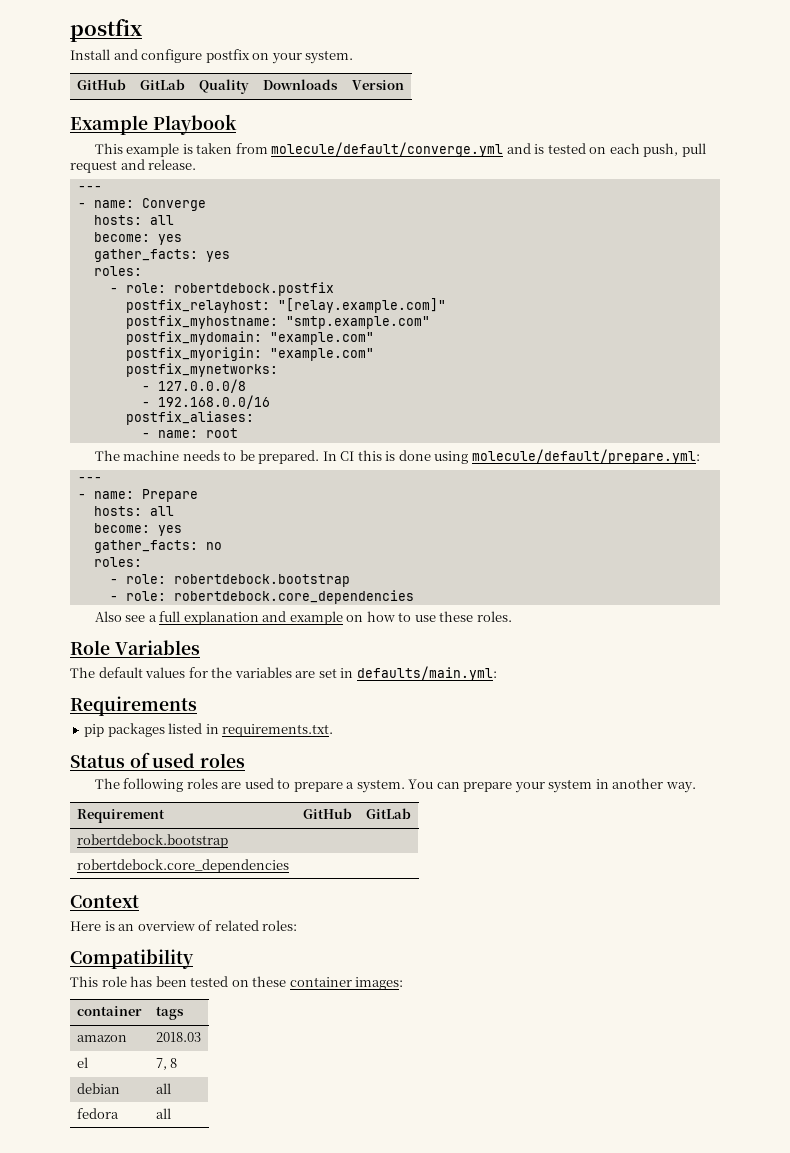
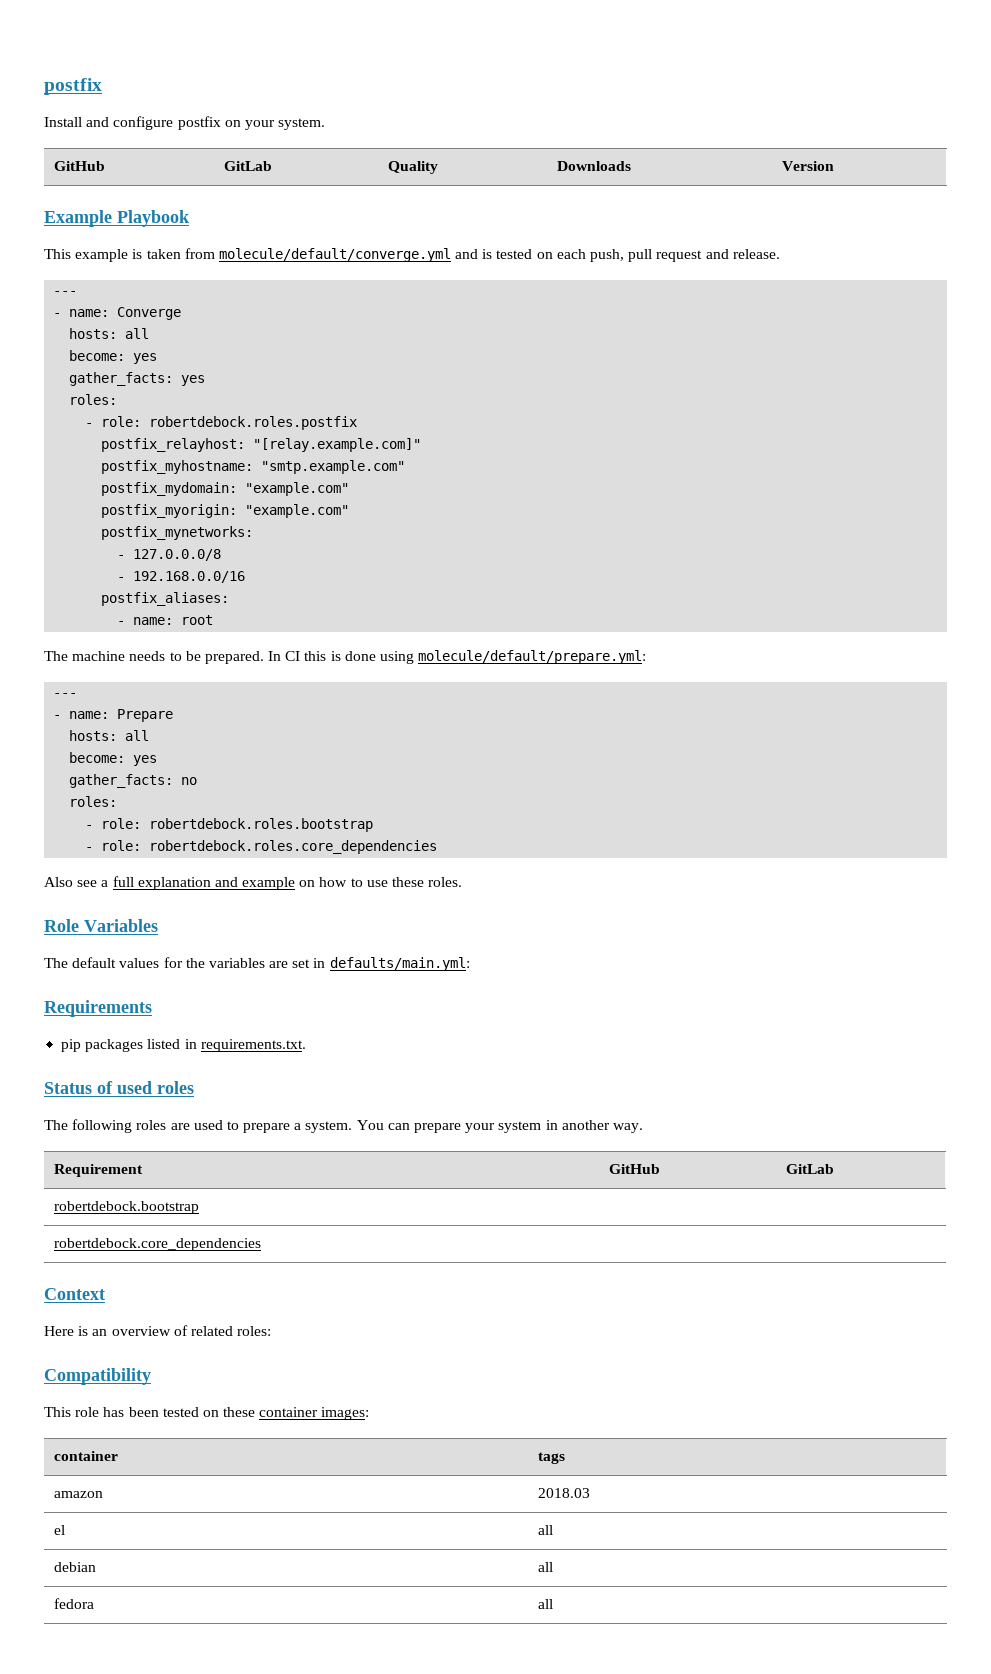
[173,282,334,296] robertdebock.postfix -> [149,416,358,430] robertdebock.roles.postfix
[173,574,350,587] [109,590,414,604] robertdebock.bootstrap // - role: robertdebock.core_dependencies -> [149,818,374,832] [85,840,438,854] robertdebock.roles.bootstrap // - role: robertdebock.roles.core_dependencies
[155,1058,178,1070] 7, 8 -> [538,1525,554,1535] all

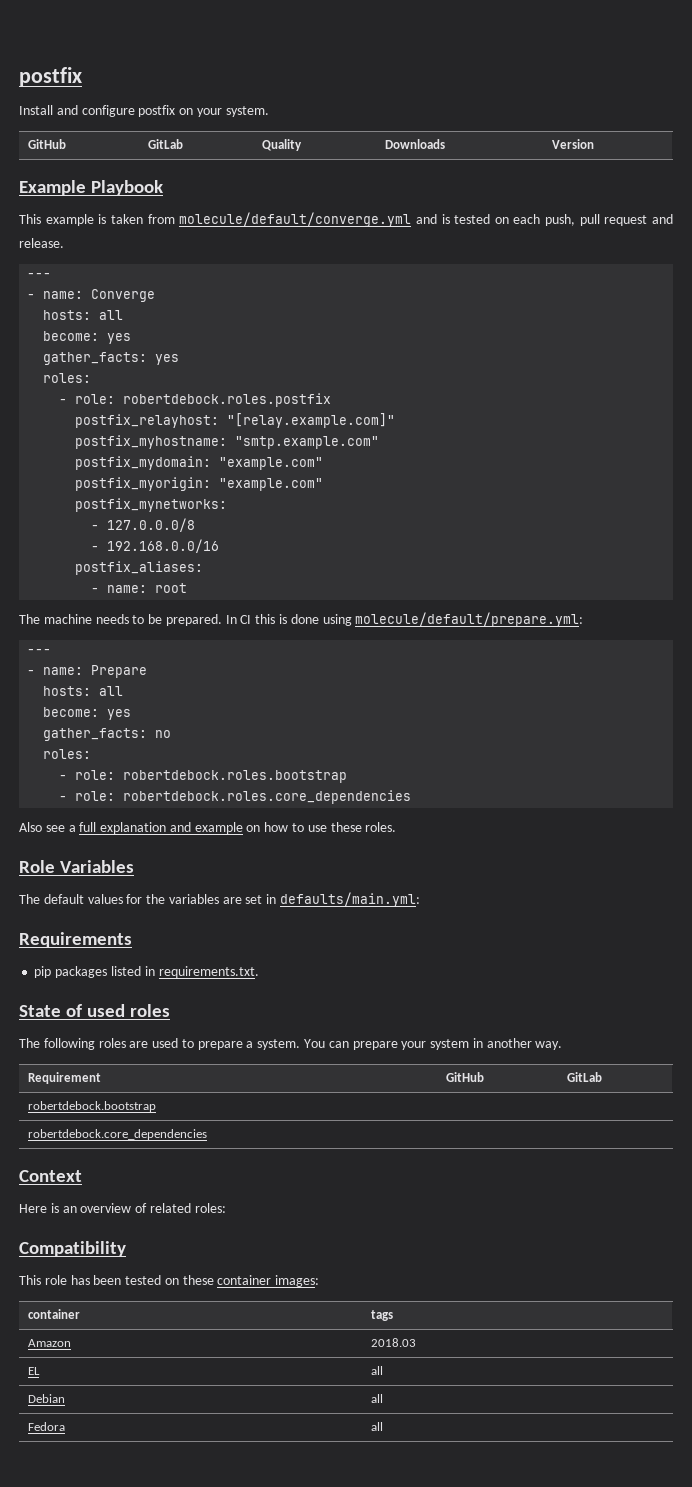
[44,1082,92,1094] Status -> [19,1005,61,1017] State
[54,1491,104,1498] amazon -> [27,1339,71,1347] Amazon
[54,1525,66,1535] [538,1525,554,1535] [54,1562,97,1572] [538,1562,554,1572] [54,1598,95,1609] el | all // debian | all // fedora -> [27,1367,40,1375] [370,1366,383,1375] [27,1394,65,1403] [370,1394,383,1403] [27,1422,65,1431] EL | all // Debian | all // Fedora

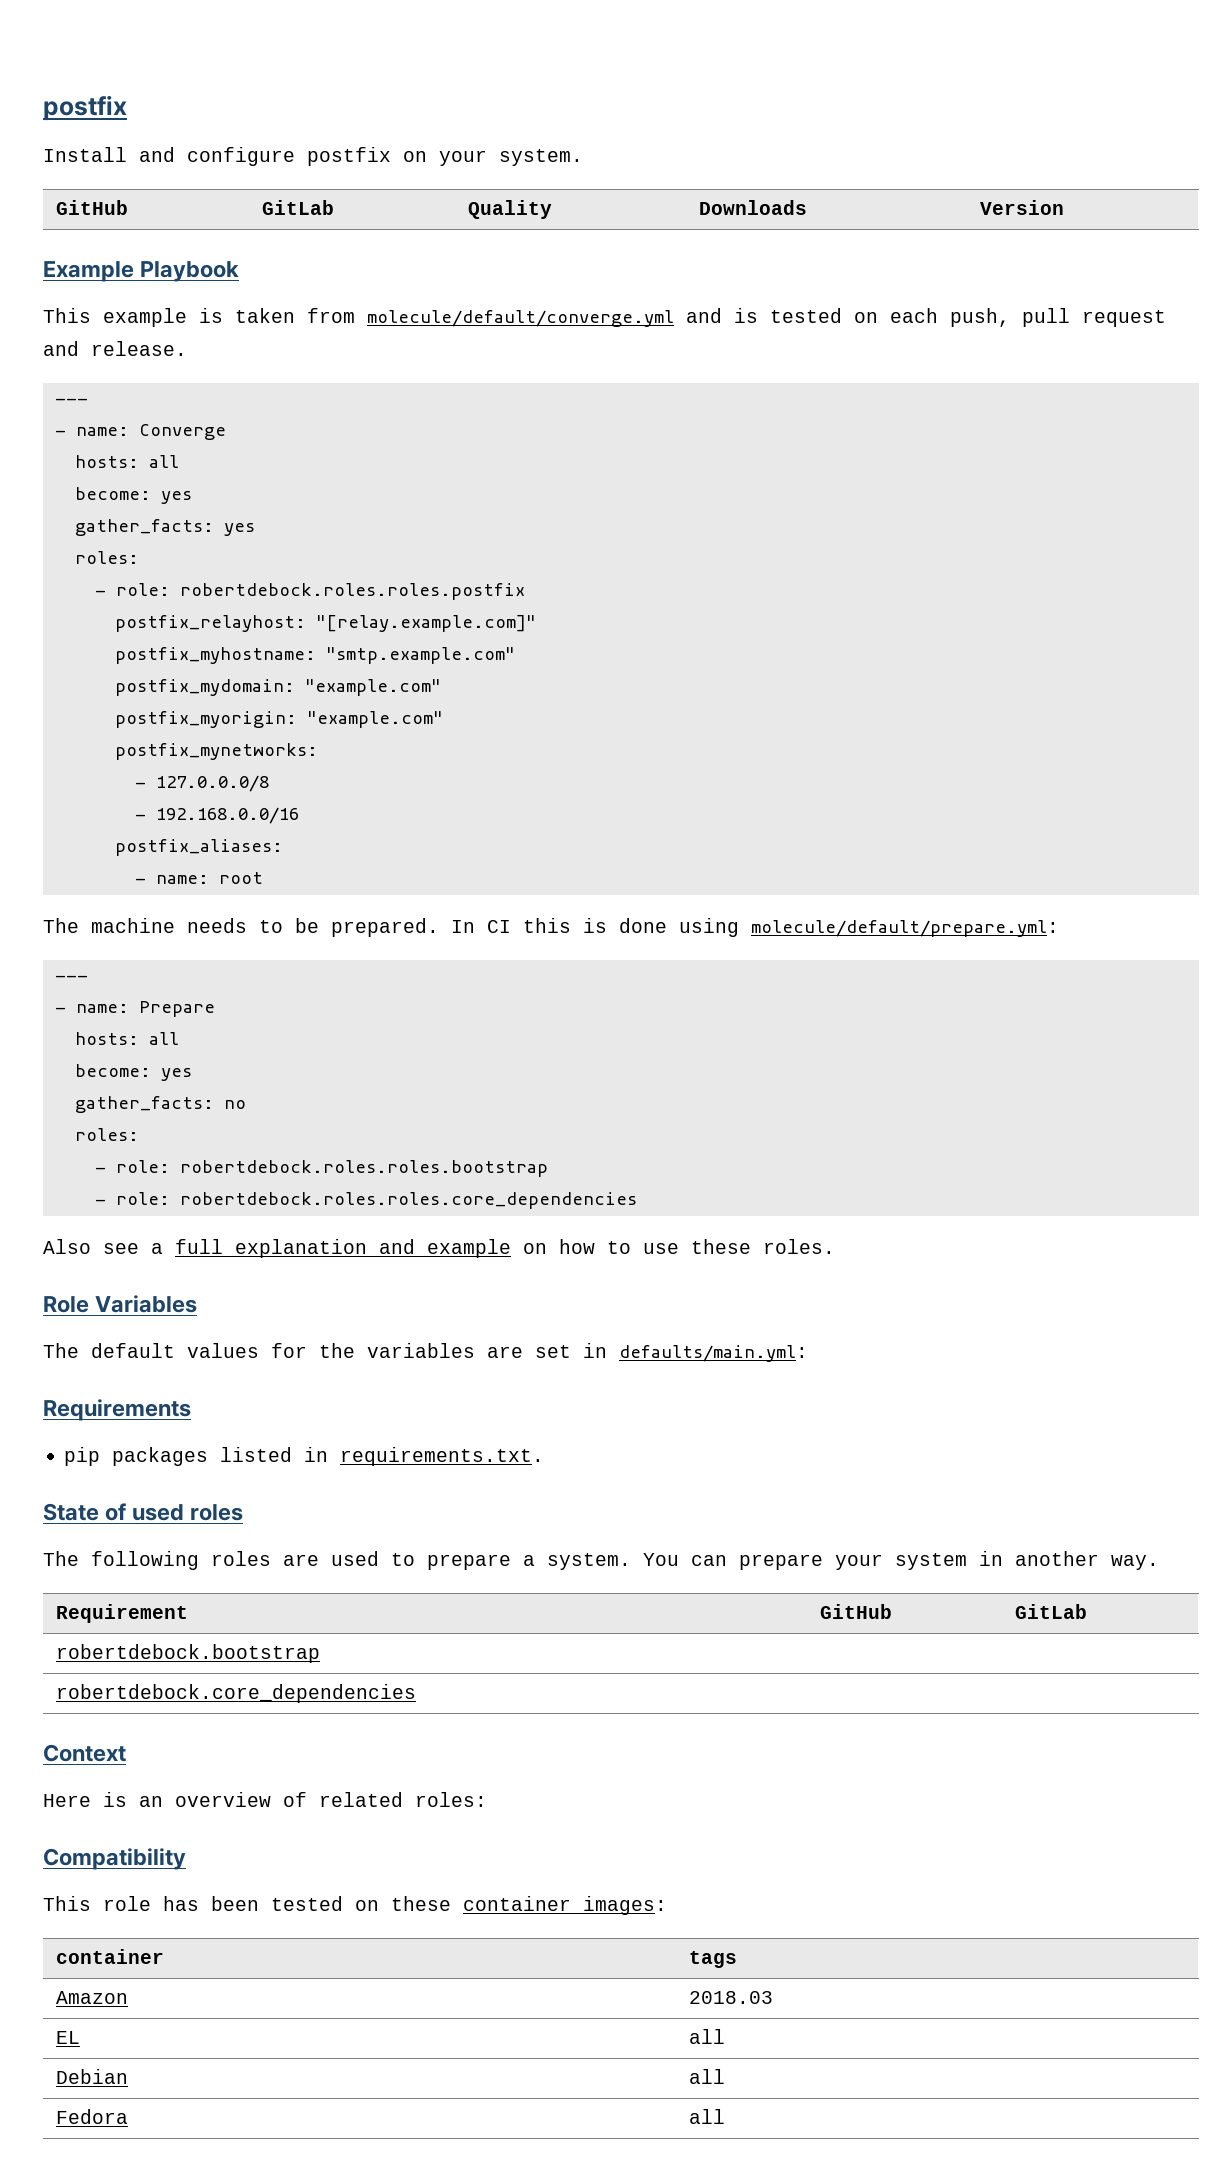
[123,393,332,407] robertdebock.roles.postfix -> [179,583,525,600] robertdebock.roles.roles.postfix
[123,770,348,783] [59,790,412,804] robertdebock.roles.bootstrap // - role: robertdebock.roles.core_dependencies -> [179,1160,548,1177] [94,1192,637,1209] robertdebock.roles.roles.bootstrap // - role: robertdebock.roles.roles.core_dependencies

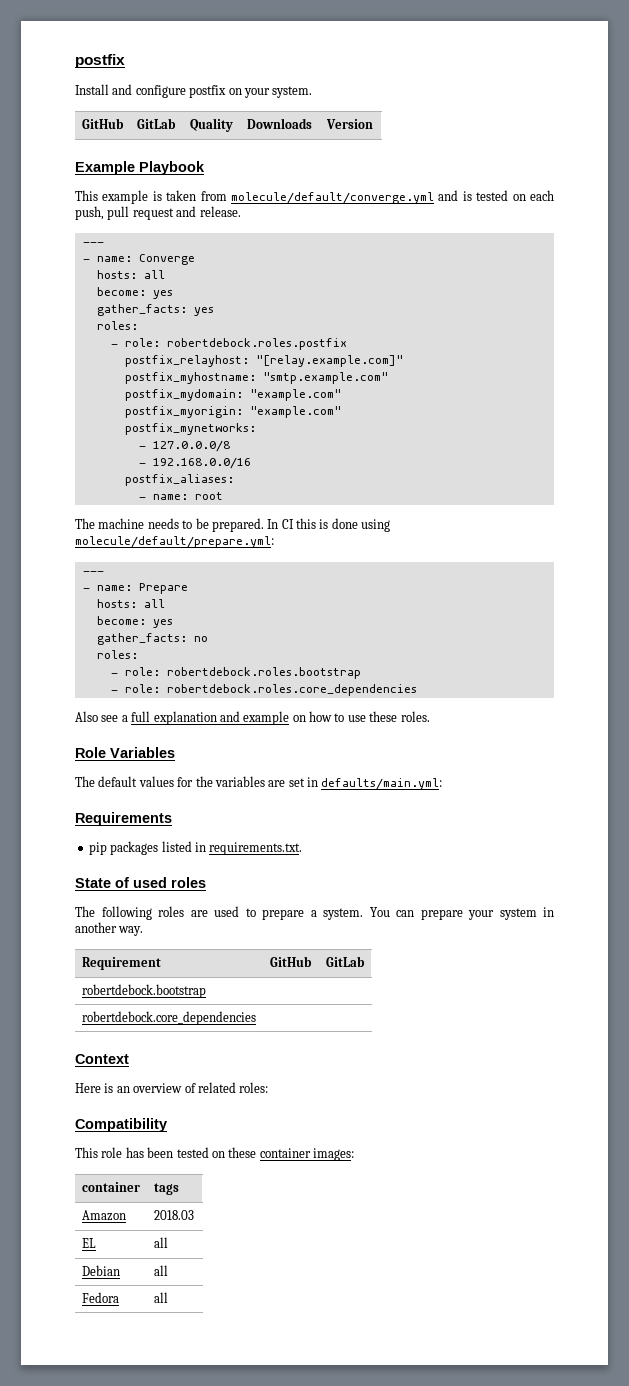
[179,583,525,600] robertdebock.roles.roles.postfix -> [166,338,347,350] robertdebock.roles.postfix
[179,1160,548,1177] [94,1192,637,1209] robertdebock.roles.roles.bootstrap // - role: robertdebock.roles.roles.core_dependencies -> [166,667,361,679] [110,684,417,696] robertdebock.roles.bootstrap // - role: robertdebock.roles.core_dependencies

